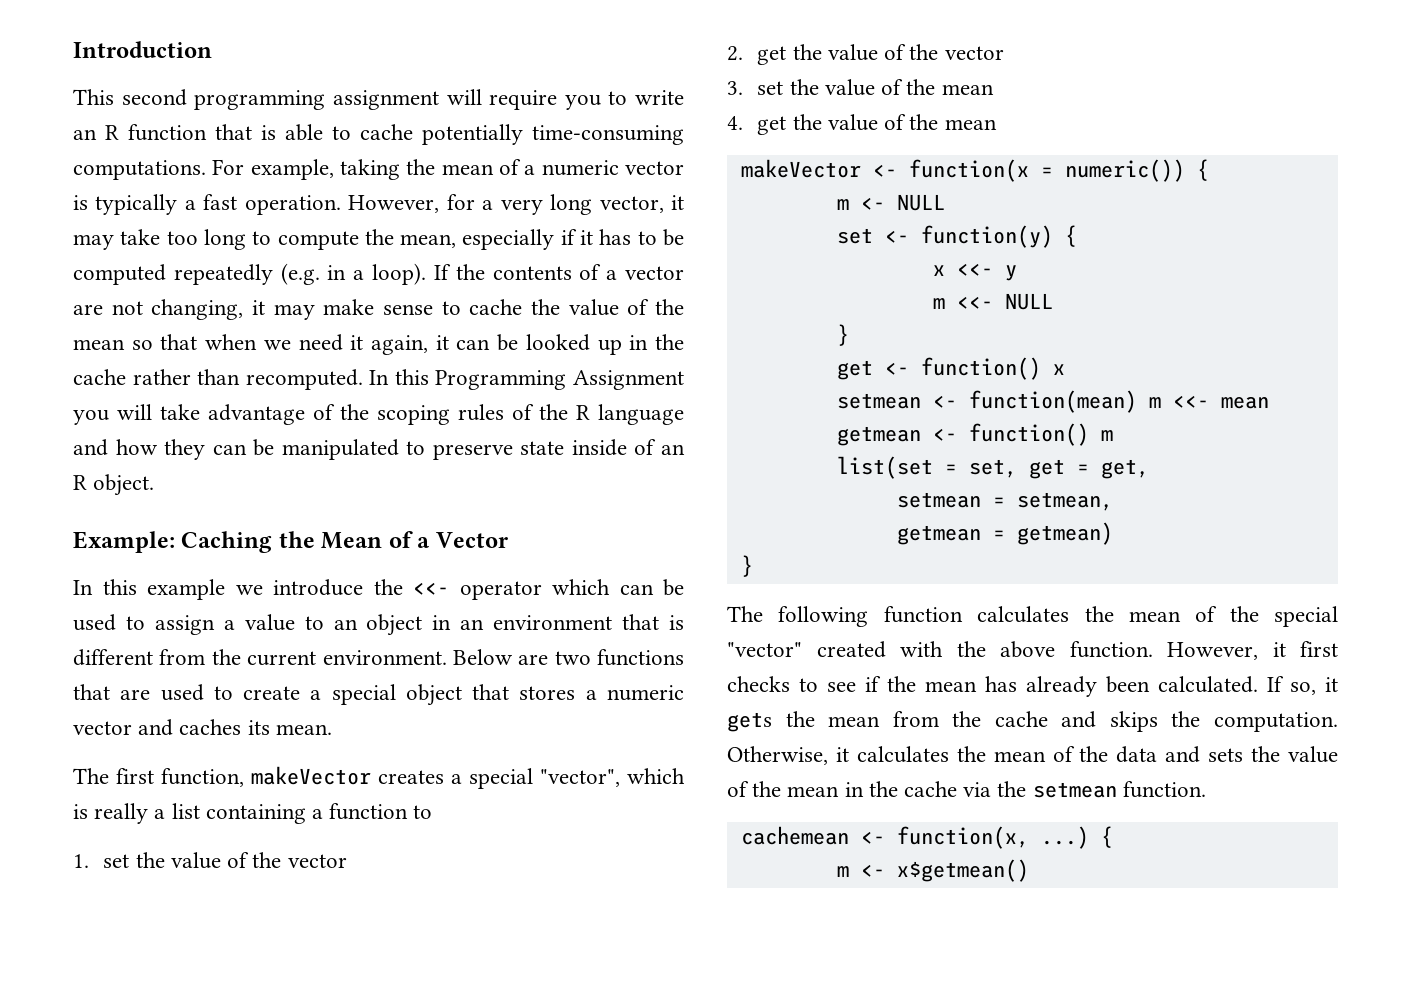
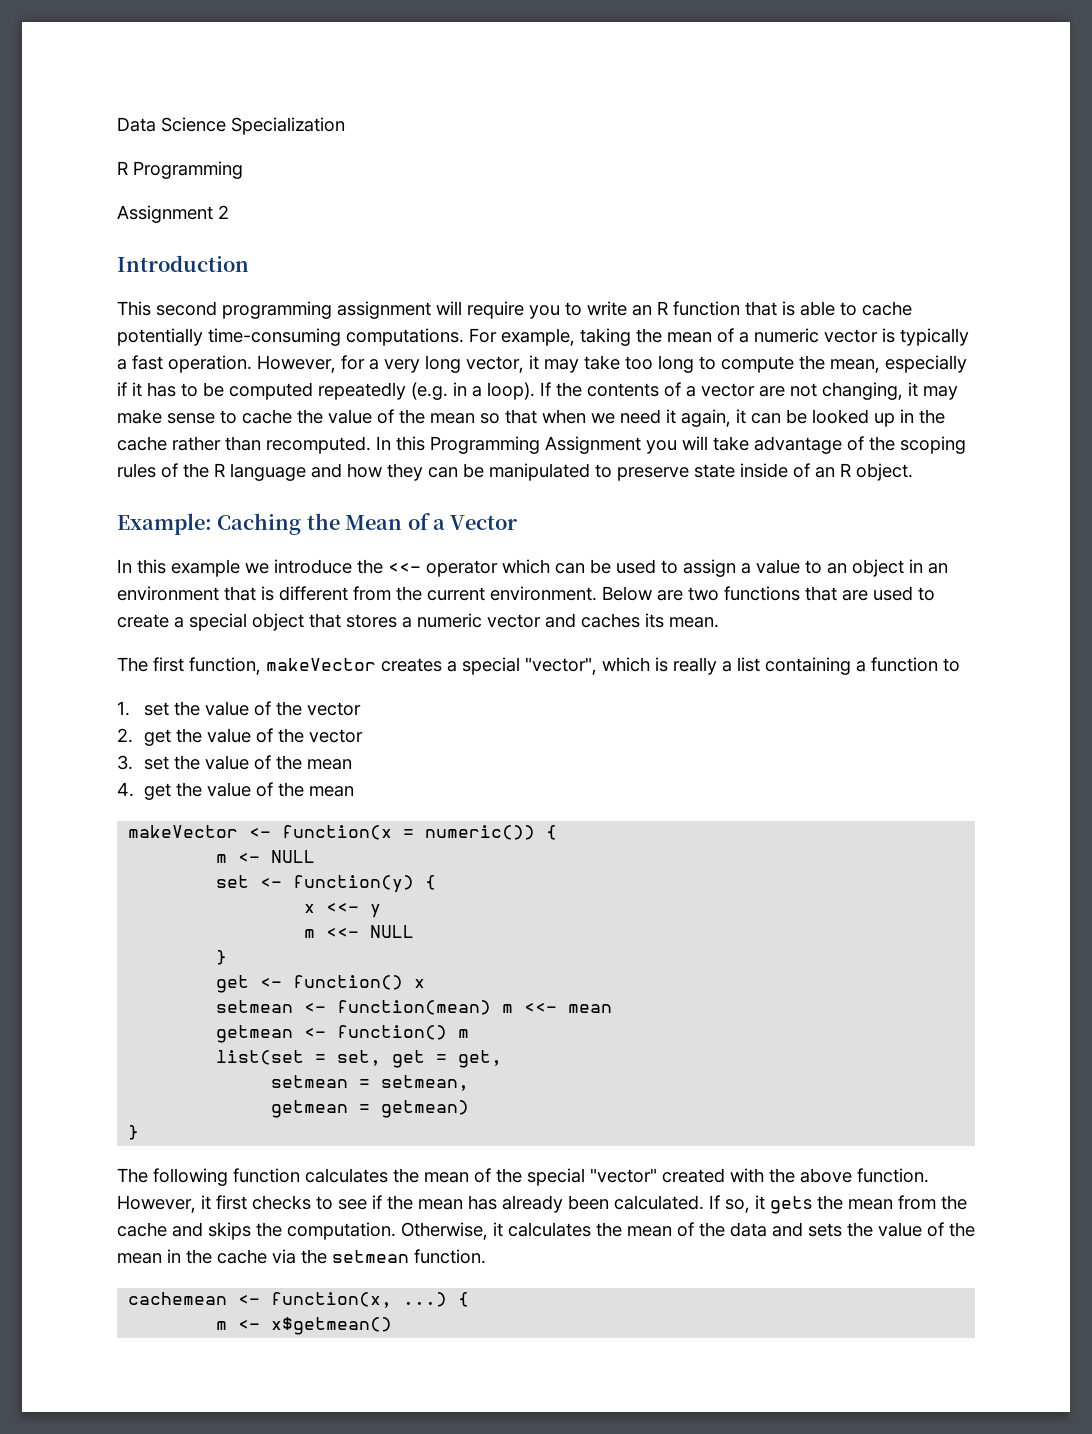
(73, 49) none -> [117,117,345,135] [117,161,243,179] [117,205,229,223] Data Science Specialization // R Programming // Assignment 2 //

